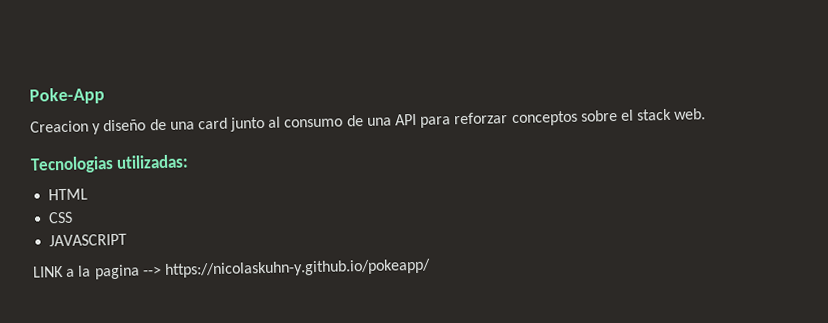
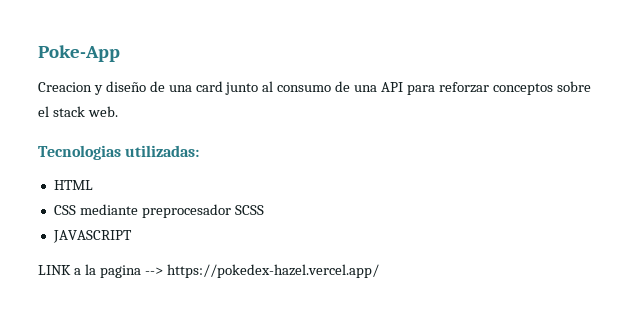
(74, 217) none -> [79,204,264,218] mediante preprocesador SCSS
[163,258,431,278] https://nicolaskuhn-y.github.io/pokeapp/ -> [166,264,379,278] https://pokedex-hazel.vercel.app/

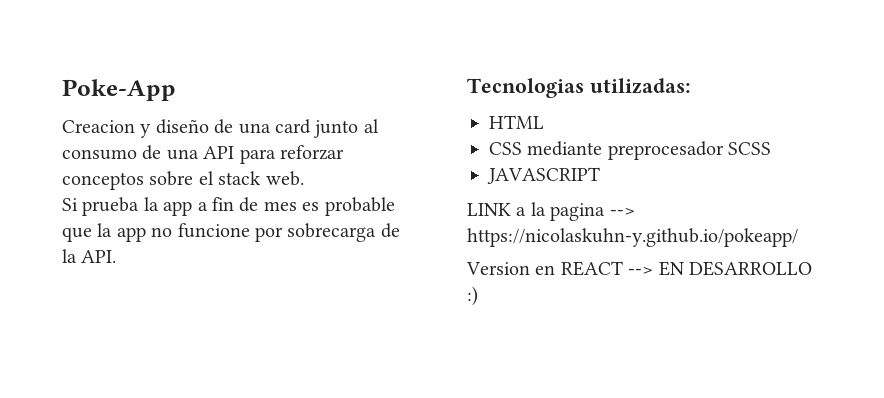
(118, 111) none -> [62,197,395,216] [62,223,400,242] [62,249,117,263] // Si prueba la app a fin de mes es probable que la app no funcione por sobrecarga de la API.
[166,264,379,278] https://pokedex-hazel.vercel.app/ -> [467,228,798,247] [466,261,812,276] [467,286,478,306] https://nicolaskuhn-y.github.io/pokeapp/ // Version en REACT --> EN DESARROLLO :)

